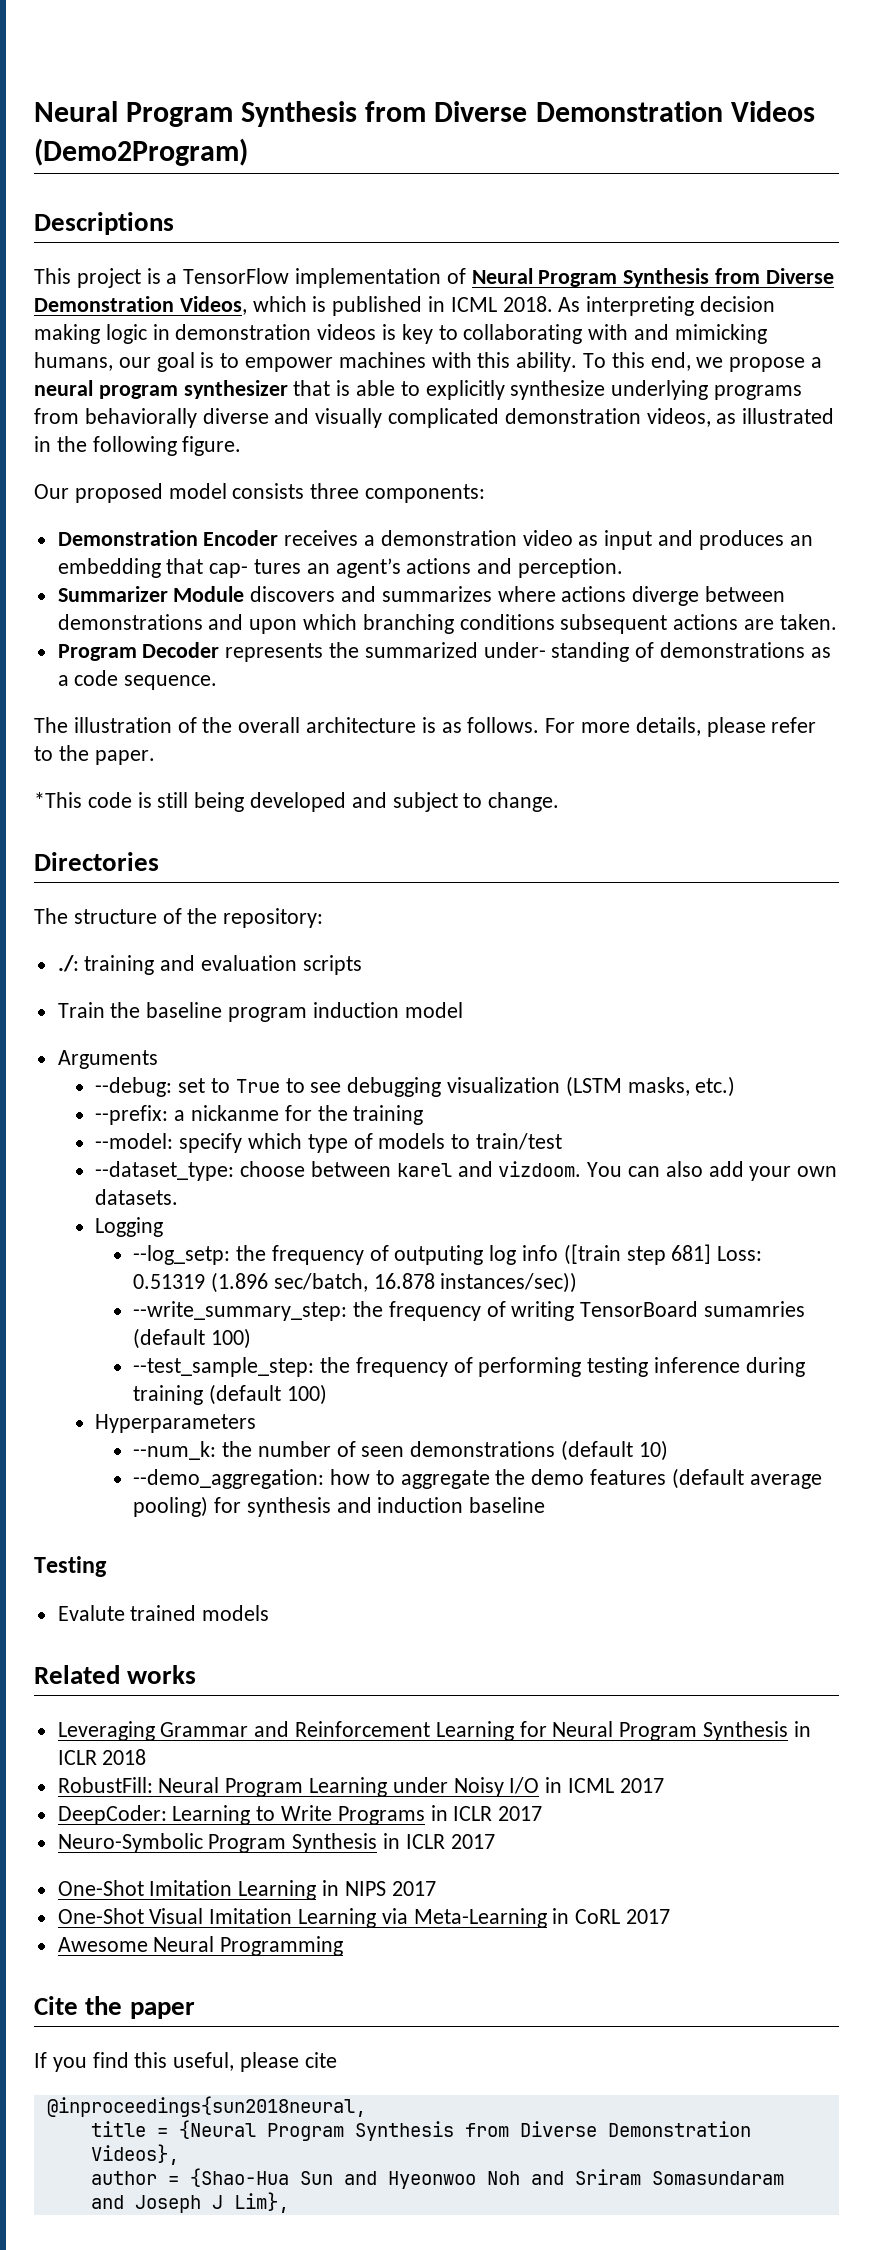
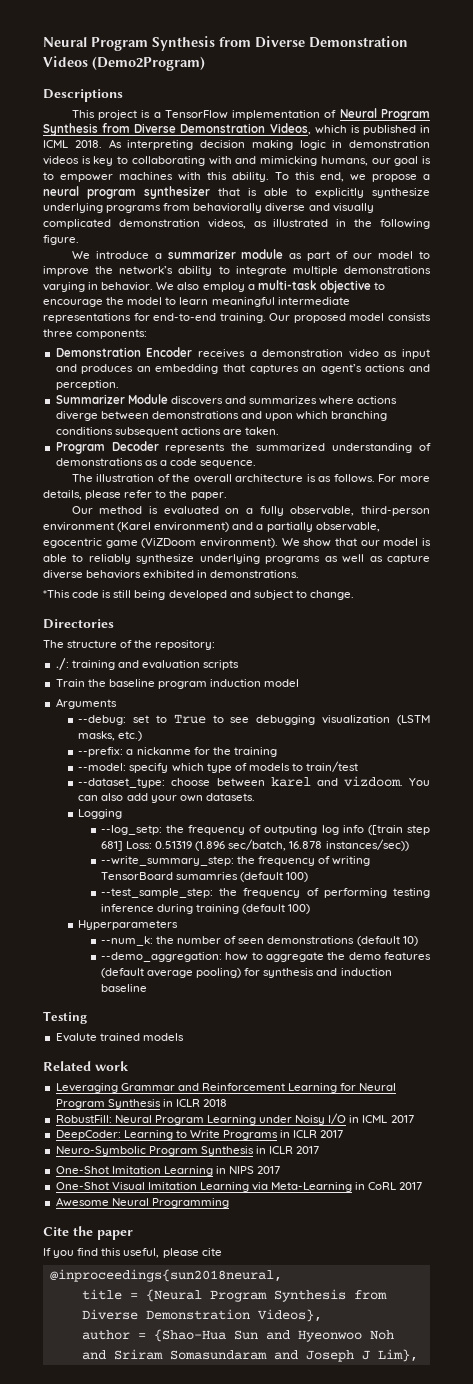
(242, 446) none -> [71,249,430,261] [43,266,431,276] [43,280,385,293] [43,297,350,307] [43,313,266,323] We introduce a summarizer module as part of our model to improve the network’s ability to integrate multiple demonstrations varying in behavior. We also employ a multi-task objective to encourage the model to learn meaningful intermediate representations for end-to-end training.
[209,559,302,578] cap- tures -> [249,364,299,374] captures
[483,642,630,662] under- standing -> [332,443,413,453] understanding
(155, 757) none -> [71,506,430,516] [43,522,380,532] [43,538,432,548] [43,554,430,564] [43,570,300,579] // Our method is evaluated on a fully observable, third-person environment (Karel environment) and a partially observable, egocentric game (ViZDoom environment). We show that our model is able to reliably synthesize underlying programs as well as capture diverse behaviors exhibited in demonstrations.
[127,1665,197,1684] works -> [95,1061,129,1071] work

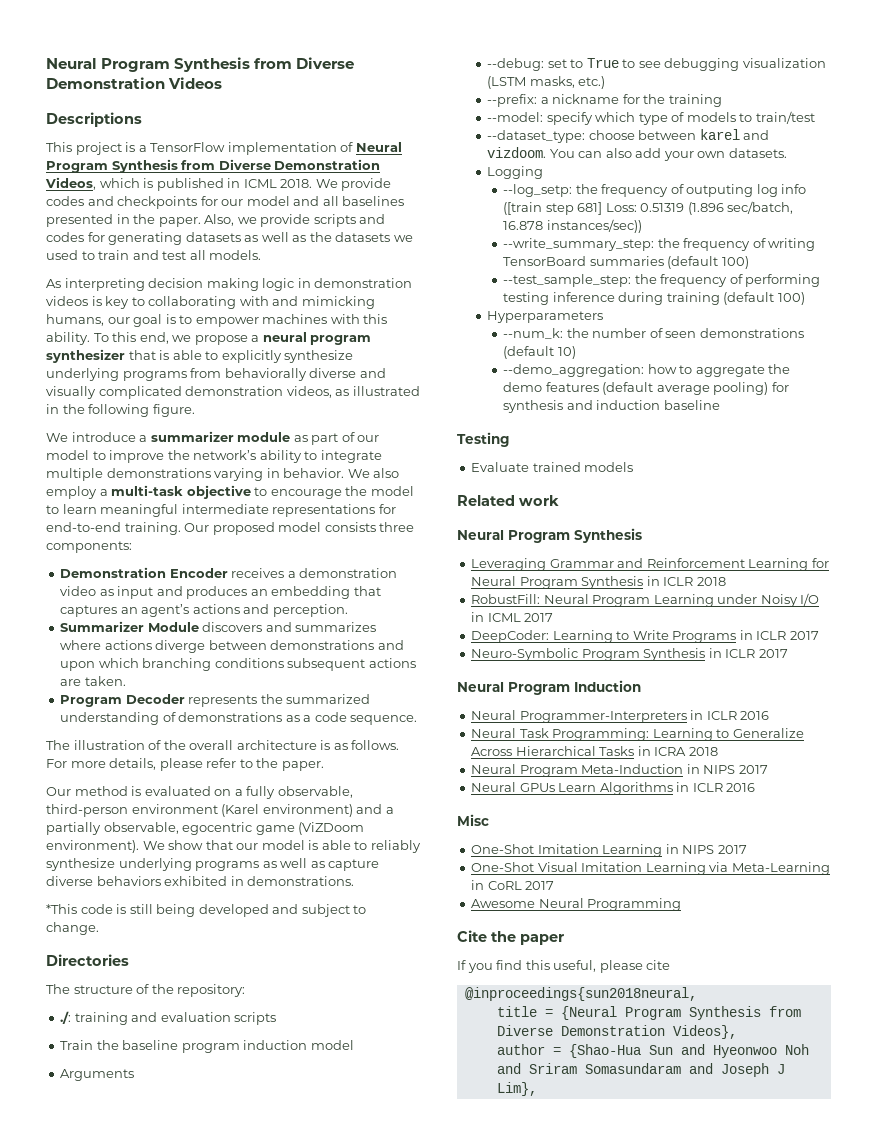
[92,56,205,71] (Demo2Program) -> (223, 83) none
(102, 144) none -> [315,178,392,191] [46,196,405,209] [46,214,386,227] [46,232,413,245] [46,250,262,260] We provide codes and checkpoints for our model and all baselines presented in the paper. Also, we provide scripts and codes for generating datasets as well as the datasets we used to train and test all models. //
[136,747,191,755] nickanme -> [552,94,620,104] nickname
[176,872,239,880] sumamries -> [589,256,664,266] summaries
[55,1033,97,1042] Evalute -> [471,462,530,472] Evaluate
(129, 1066) none -> [457,528,642,543] // Neural Program Synthesis
(320, 1150) none -> [457,680,641,695] [471,710,770,723] [471,728,804,741] [471,746,718,756] [471,764,768,777] [471,782,756,795] [457,814,489,826] // Neural Program Induction // Neural Programmer-Interpreters in ICLR 2016 // Neural Task Programming: Learning to Generalize Across Hierarchical Tasks in ICRA 2018 // Neural Program Meta-Induction in NIPS 2017 // Neural GPUs Learn Algorithms in ICLR 2016 // Misc

